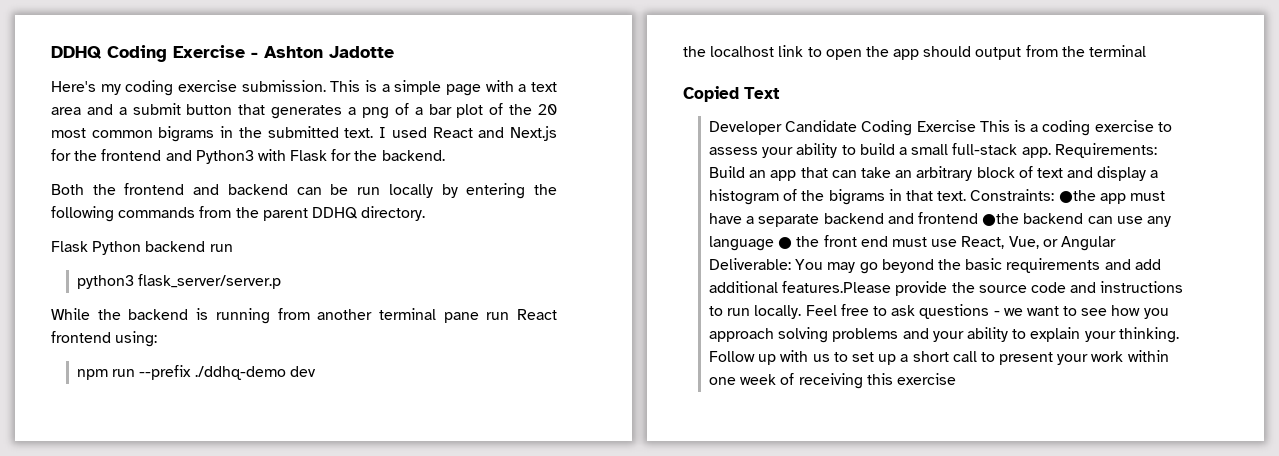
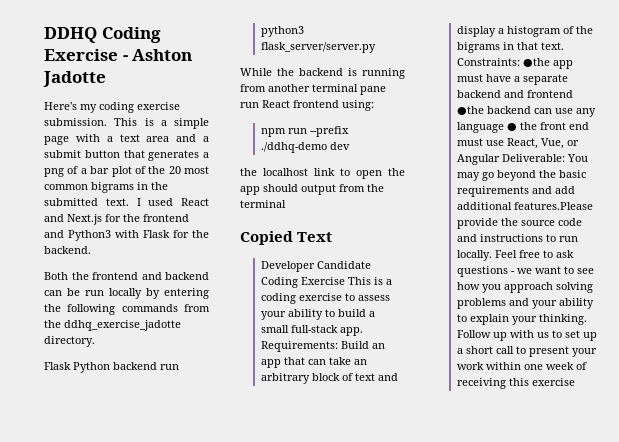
[262,207,358,221] parent DDHQ -> [64,320,181,331] ddhq_exercise_jadotte
[138,274,282,289] flask_server/server.p -> [261,42,377,53] flask_server/server.py

